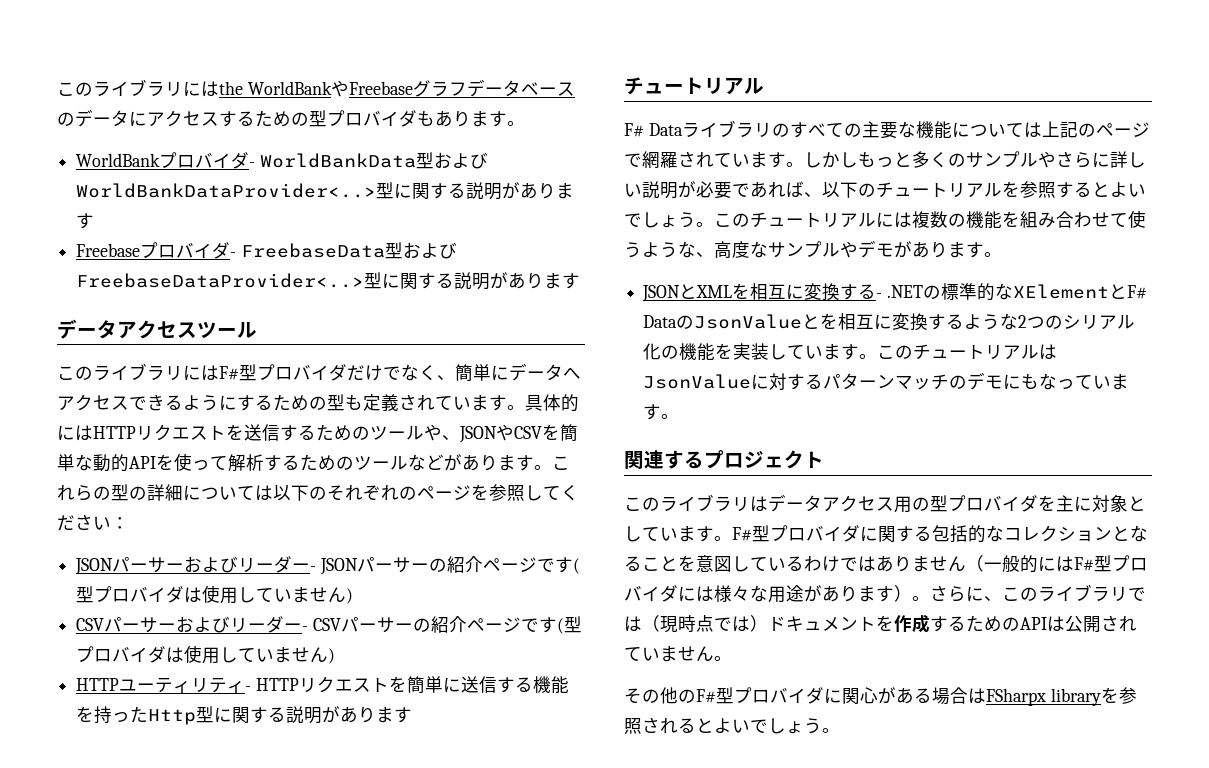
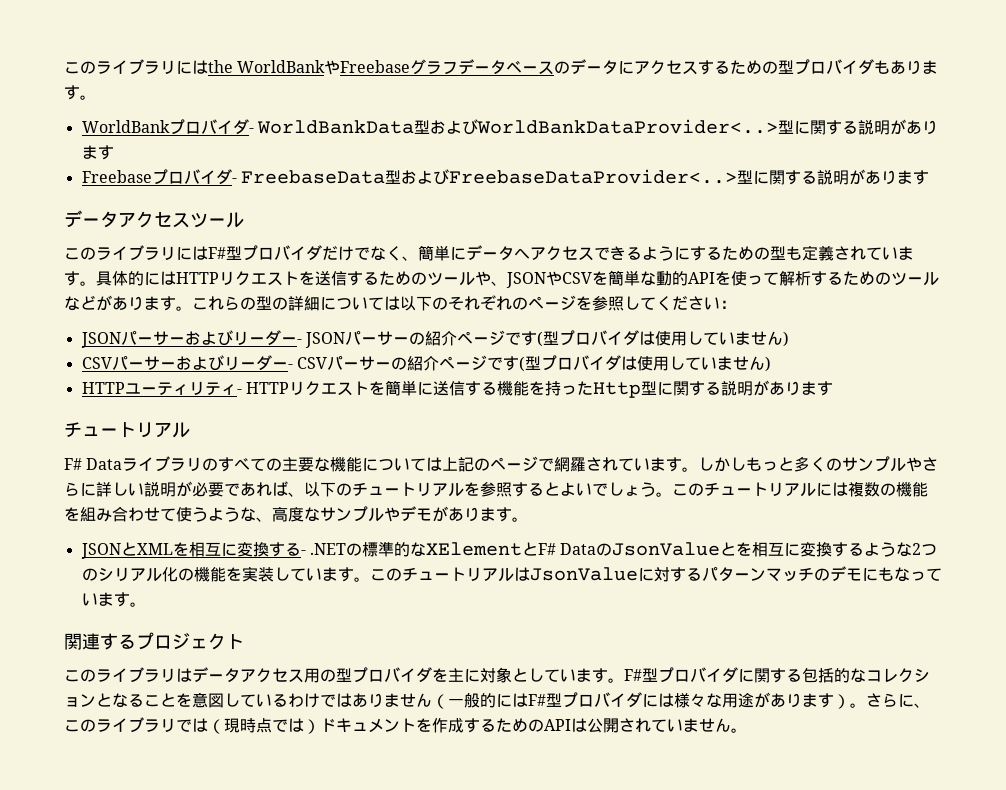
[624,687,1137,706] [624,717,840,734] // その他のF#型プロバイダに関心がある場合はFSharpx libraryを参照されるとよいでしょう。 -> (747, 730) none

